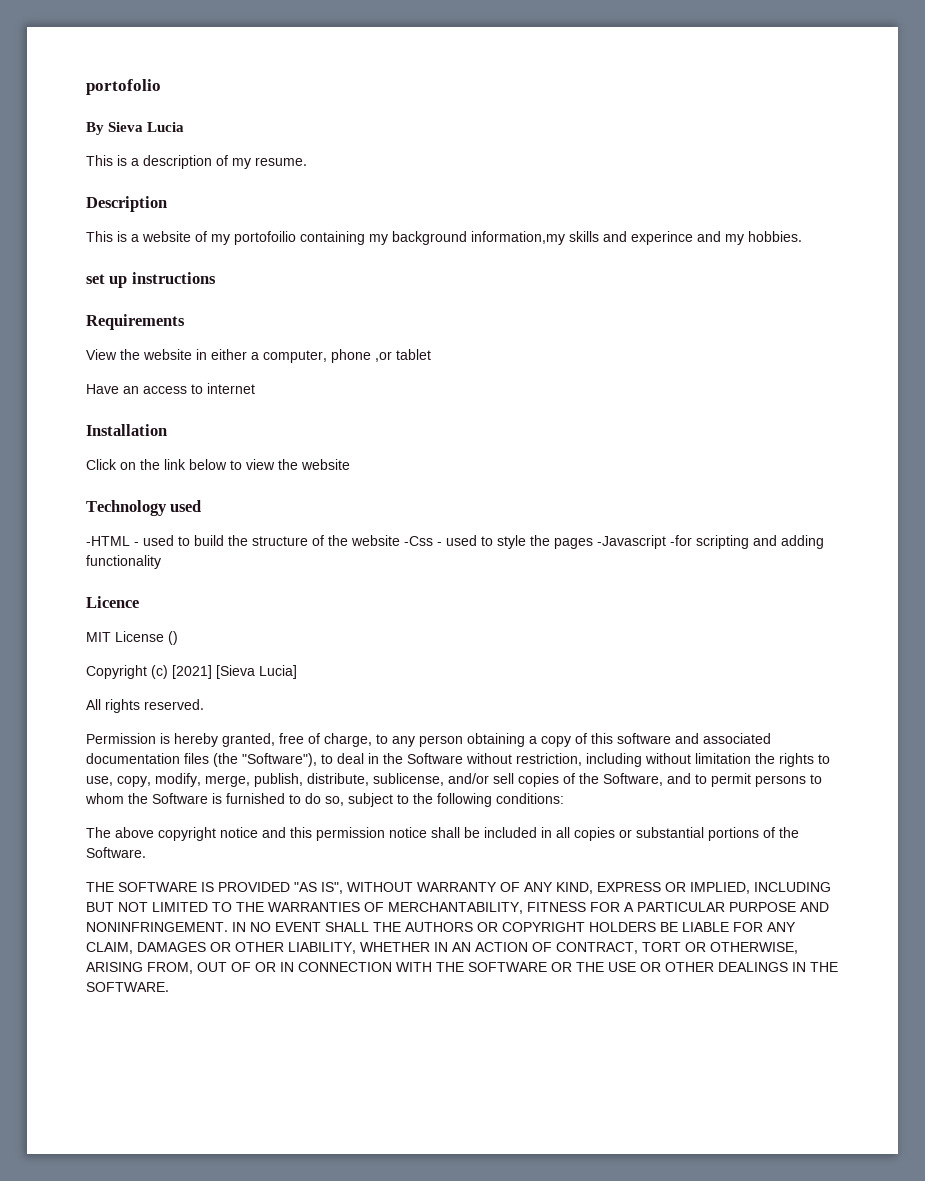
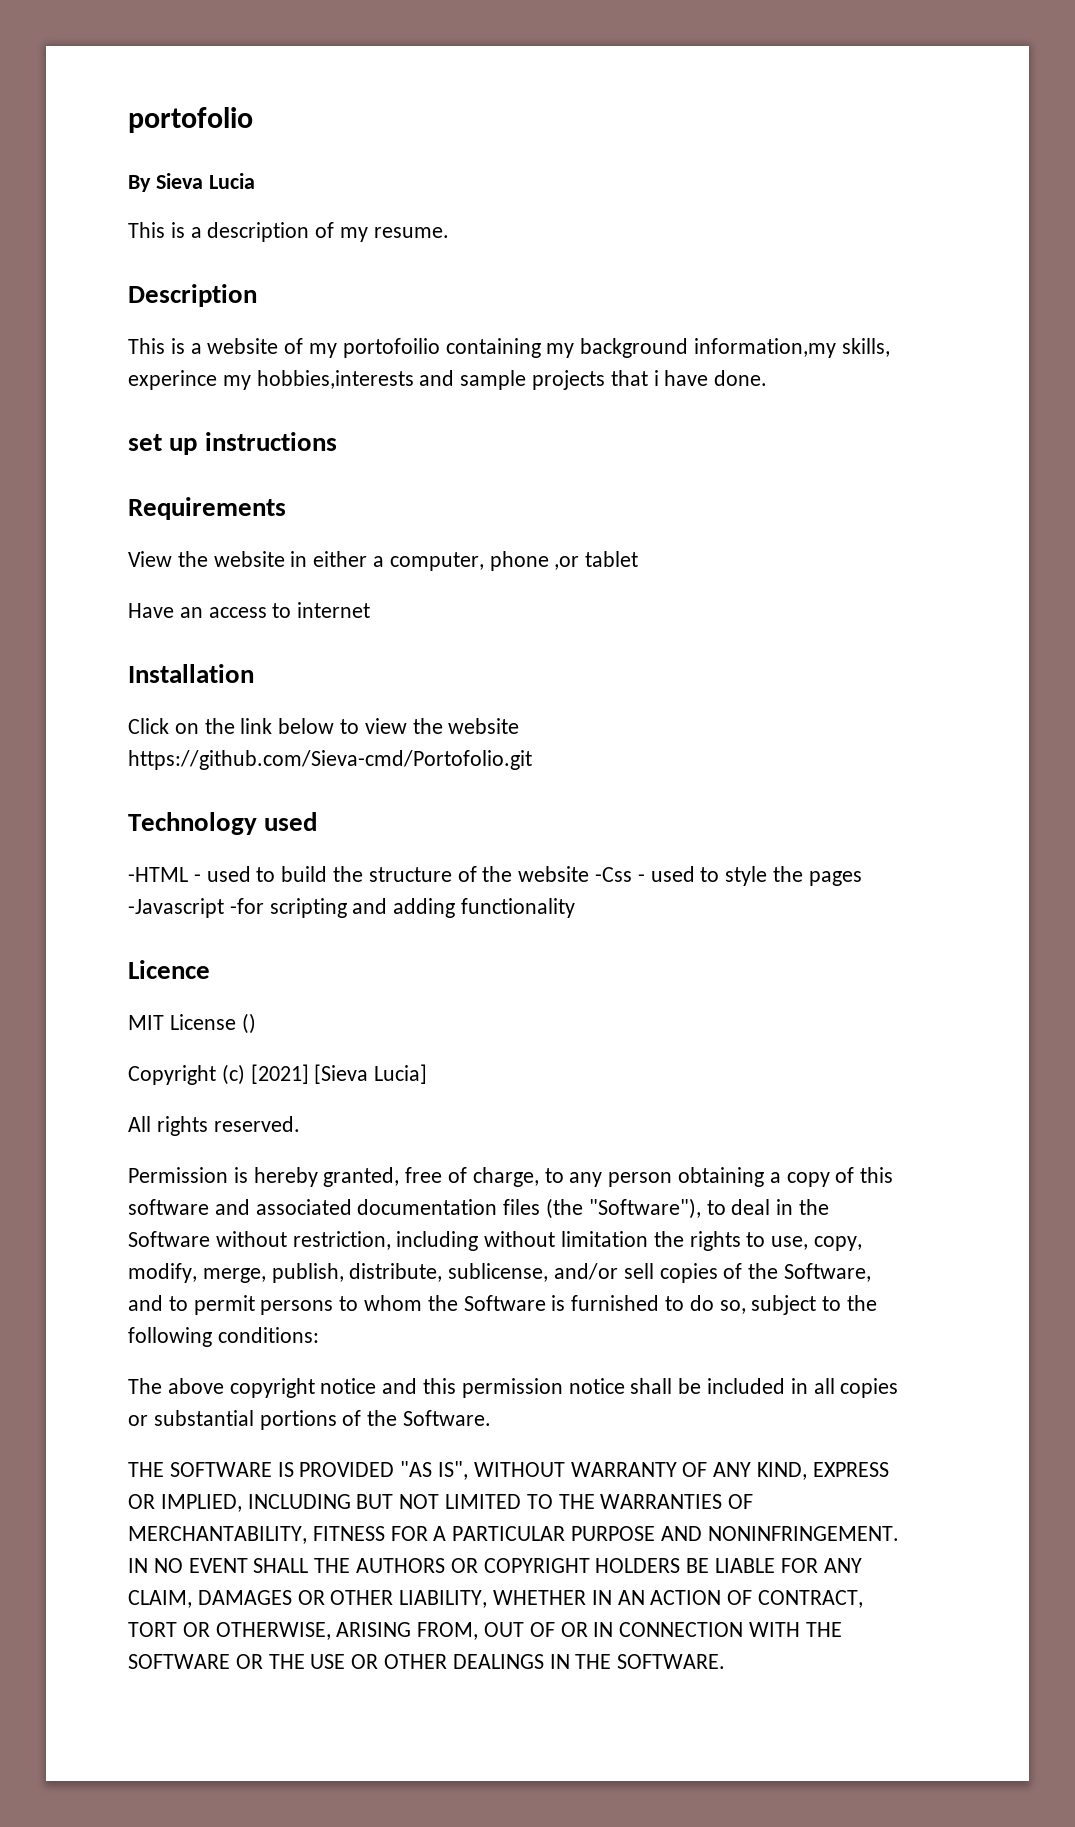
[569,231,802,245] skills and experince and my hobbies. -> [841,338,890,357] [128,370,768,390] skills, experince my hobbies,interests and sample projects that i have done.
(350, 464) none -> [128,750,532,770] https://github.com/Sieva-cmd/Portofolio.git

